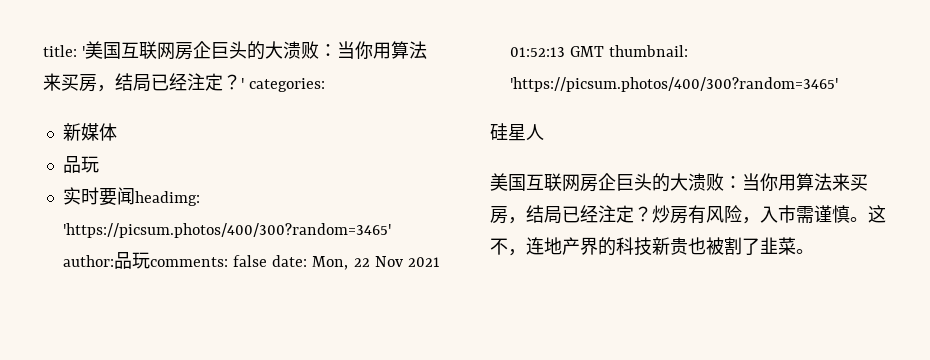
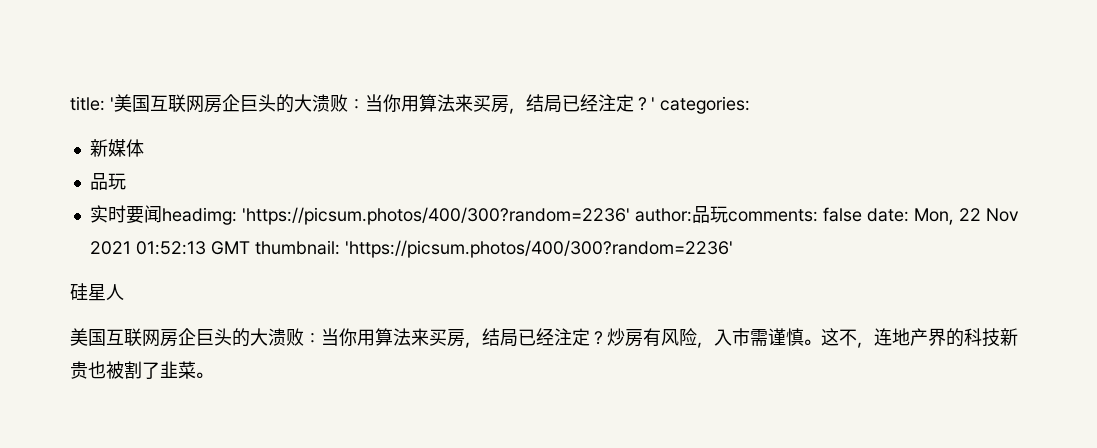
[62,223,391,238] 'https://picsum.photos/400/300?random=3465' -> [241,207,630,225] 'https://picsum.photos/400/300?random=2236'
[509,77,838,92] 'https://picsum.photos/400/300?random=3465' -> [344,240,733,258] 'https://picsum.photos/400/300?random=2236'

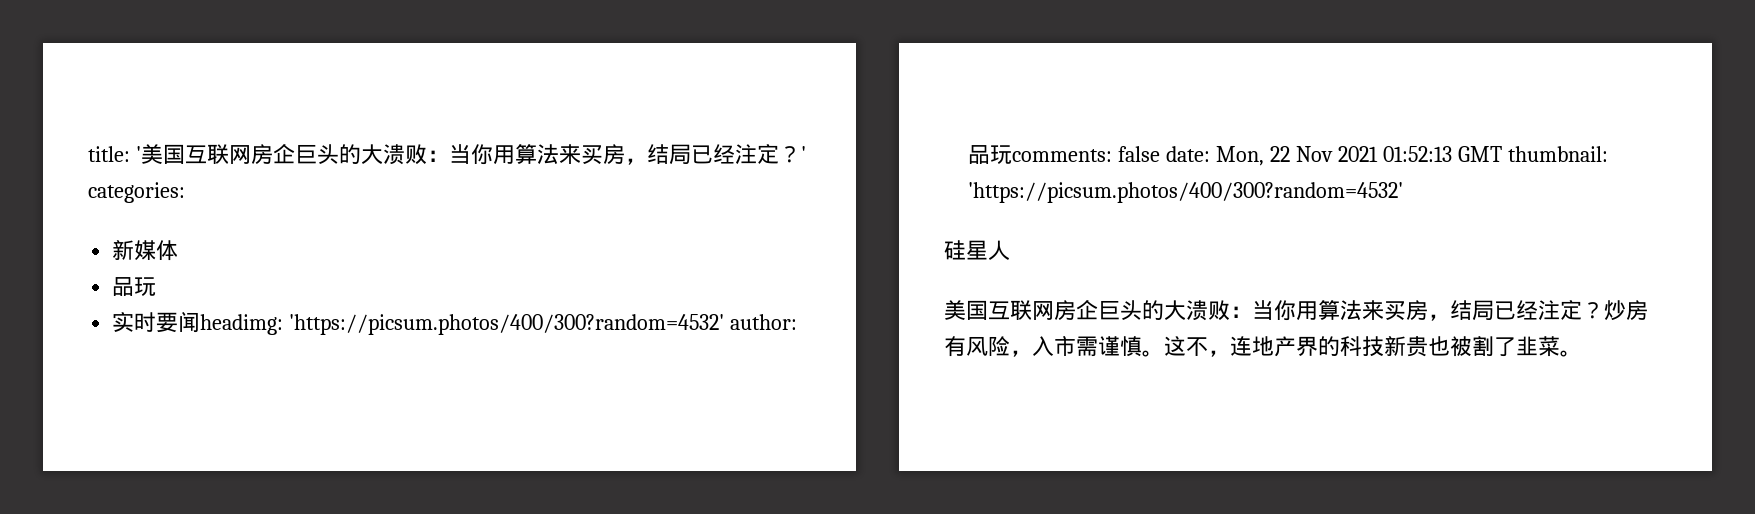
[241,207,630,225] 'https://picsum.photos/400/300?random=2236' -> [289,314,725,335] 'https://picsum.photos/400/300?random=4532'
[344,240,733,258] 'https://picsum.photos/400/300?random=2236' -> [968,182,1404,203] 'https://picsum.photos/400/300?random=4532'

